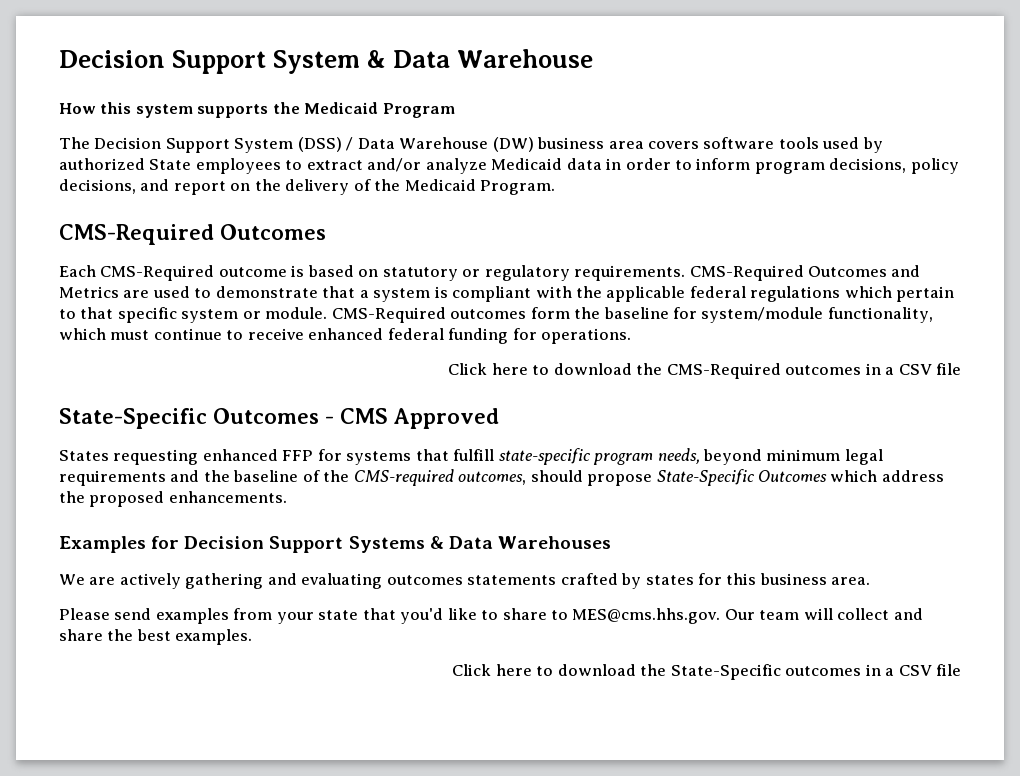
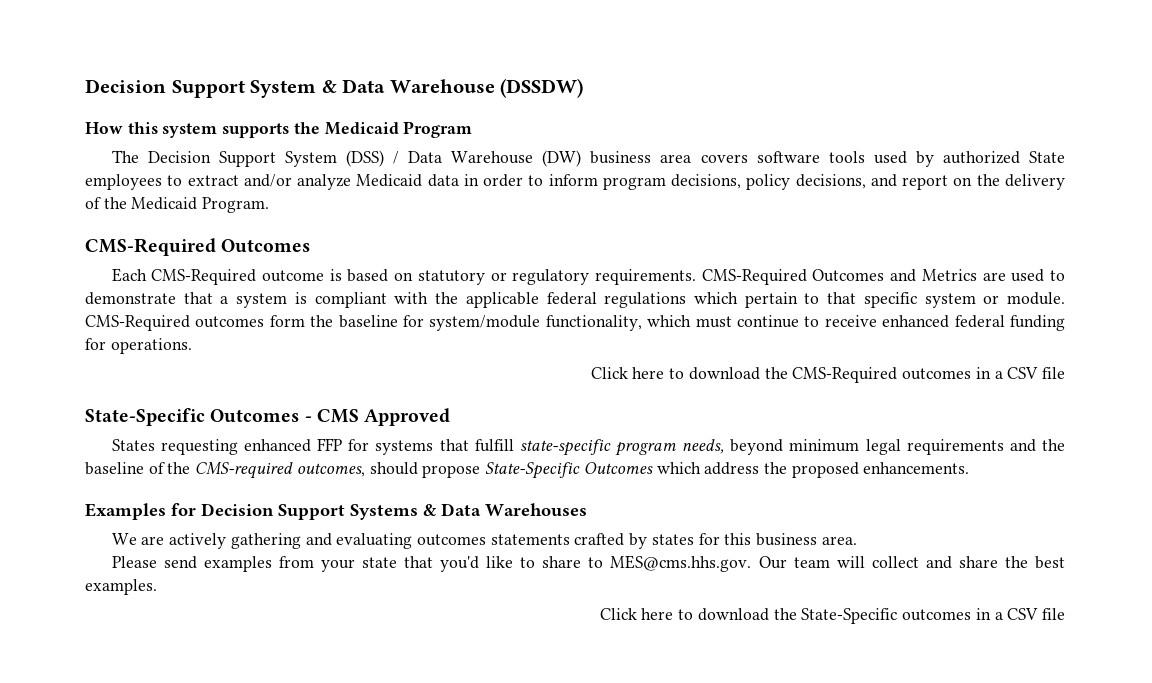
(594, 58) none -> [500,78,584,98] (DSSDW)

